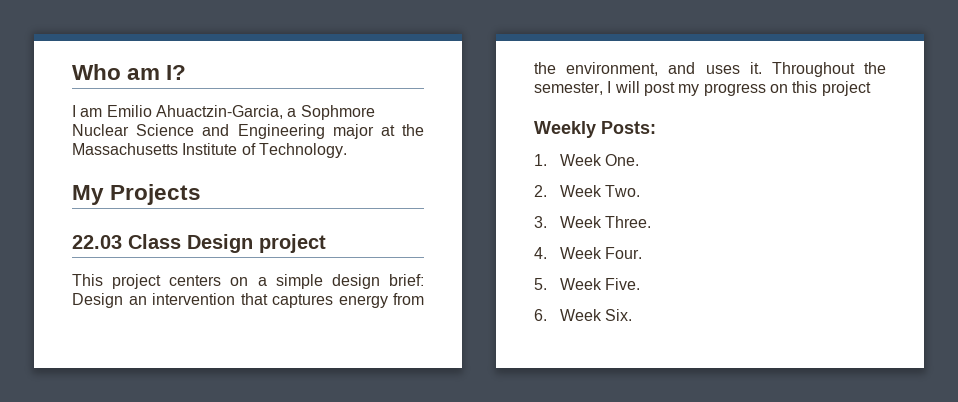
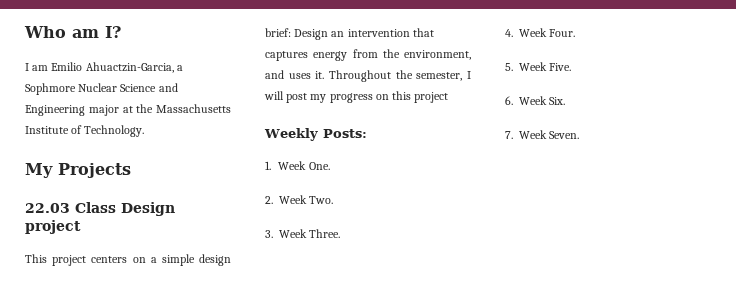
(633, 315) none -> [505,130,580,139] // 7. Week Seven.

